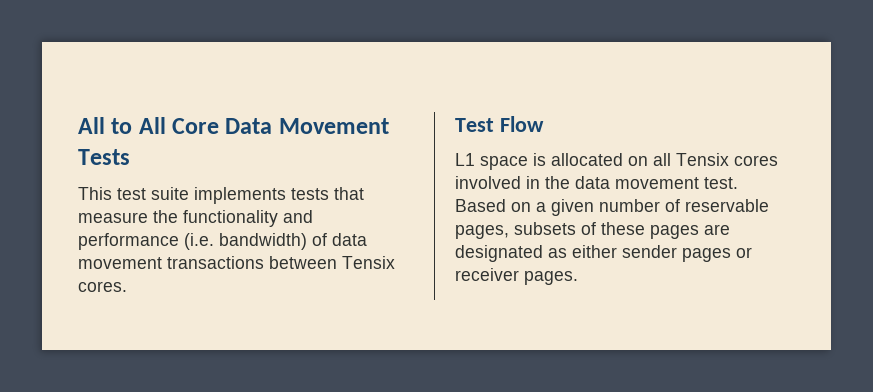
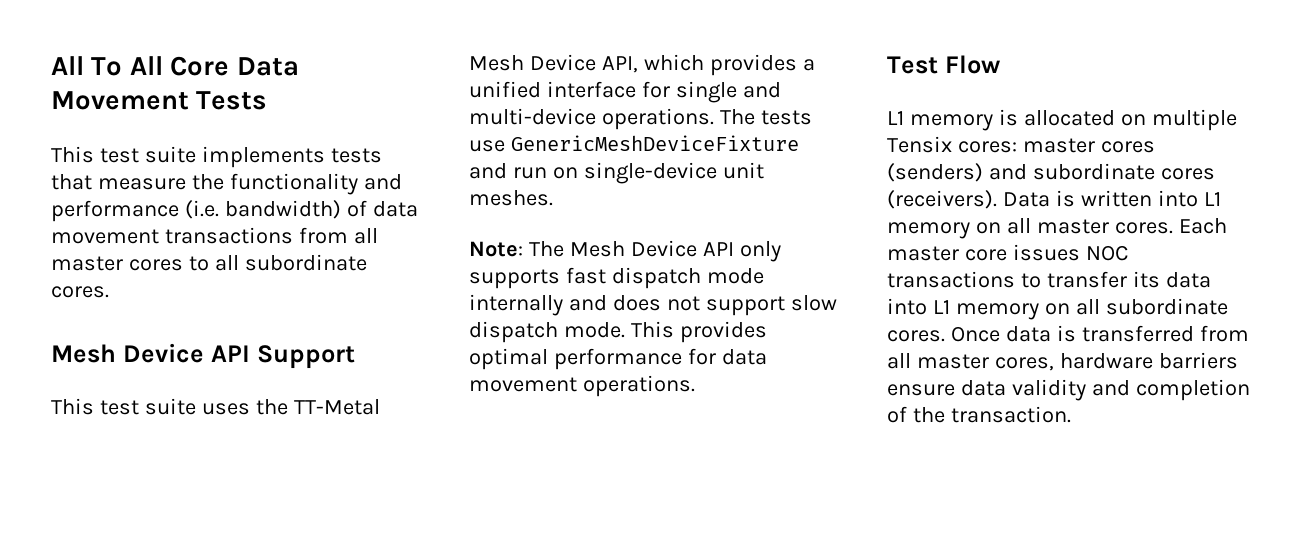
[78,117,133,134] All to -> [51,56,123,76] All To
[269,256,395,269] [78,281,127,292] between Tensix cores. -> [298,227,378,244] [51,254,367,271] [51,286,109,298] [51,343,355,369] [51,398,380,415] [469,54,815,76] [469,81,781,103] [469,108,812,130] [469,135,799,152] [469,162,764,184] [469,190,553,206] [469,240,781,262] [469,267,764,289] [469,294,837,316] [469,321,767,343] [469,348,767,370] [469,375,695,397] from all master cores to all subordinate cores. // Mesh Device API Support // This test suite uses the TT-Metal Mesh Device API, which provides a unified interface for single and multi-device operations. The tests use GenericMeshDeviceFixture and run on single-device unit meshes. // Note: The Mesh Device API only supports fast dispatch mode internally and does not support slow dispatch mode. This provides optimal performance for data movement operations.
[480,156,528,170] space -> [909,114,993,131] memory
[653,153,778,166] [455,176,738,189] [455,199,769,216] [455,222,730,239] [455,245,752,262] [455,268,578,285] all Tensix cores involved in the data movement test. Based on a given number of reservable pages, subsets of these pages are designated as either sender pages or receiver pages. -> [1151,109,1237,131] [887,136,1155,153] [887,163,1215,182] [887,190,1221,209] [887,218,1227,239] [887,244,1128,261] [887,271,1211,288] [887,298,1228,320] [887,325,1249,342] [887,352,1238,371] [887,379,1250,401] [887,406,1071,423] multiple Tensix cores: master cores (senders) and subordinate cores (receivers). Data is written into L1 memory on all master cores. Each master core issues NOC transactions to transfer its data into L1 memory on all subordinate cores. Once data is transferred from all master cores, hardware barriers ensure data validity and completion of the transaction.

